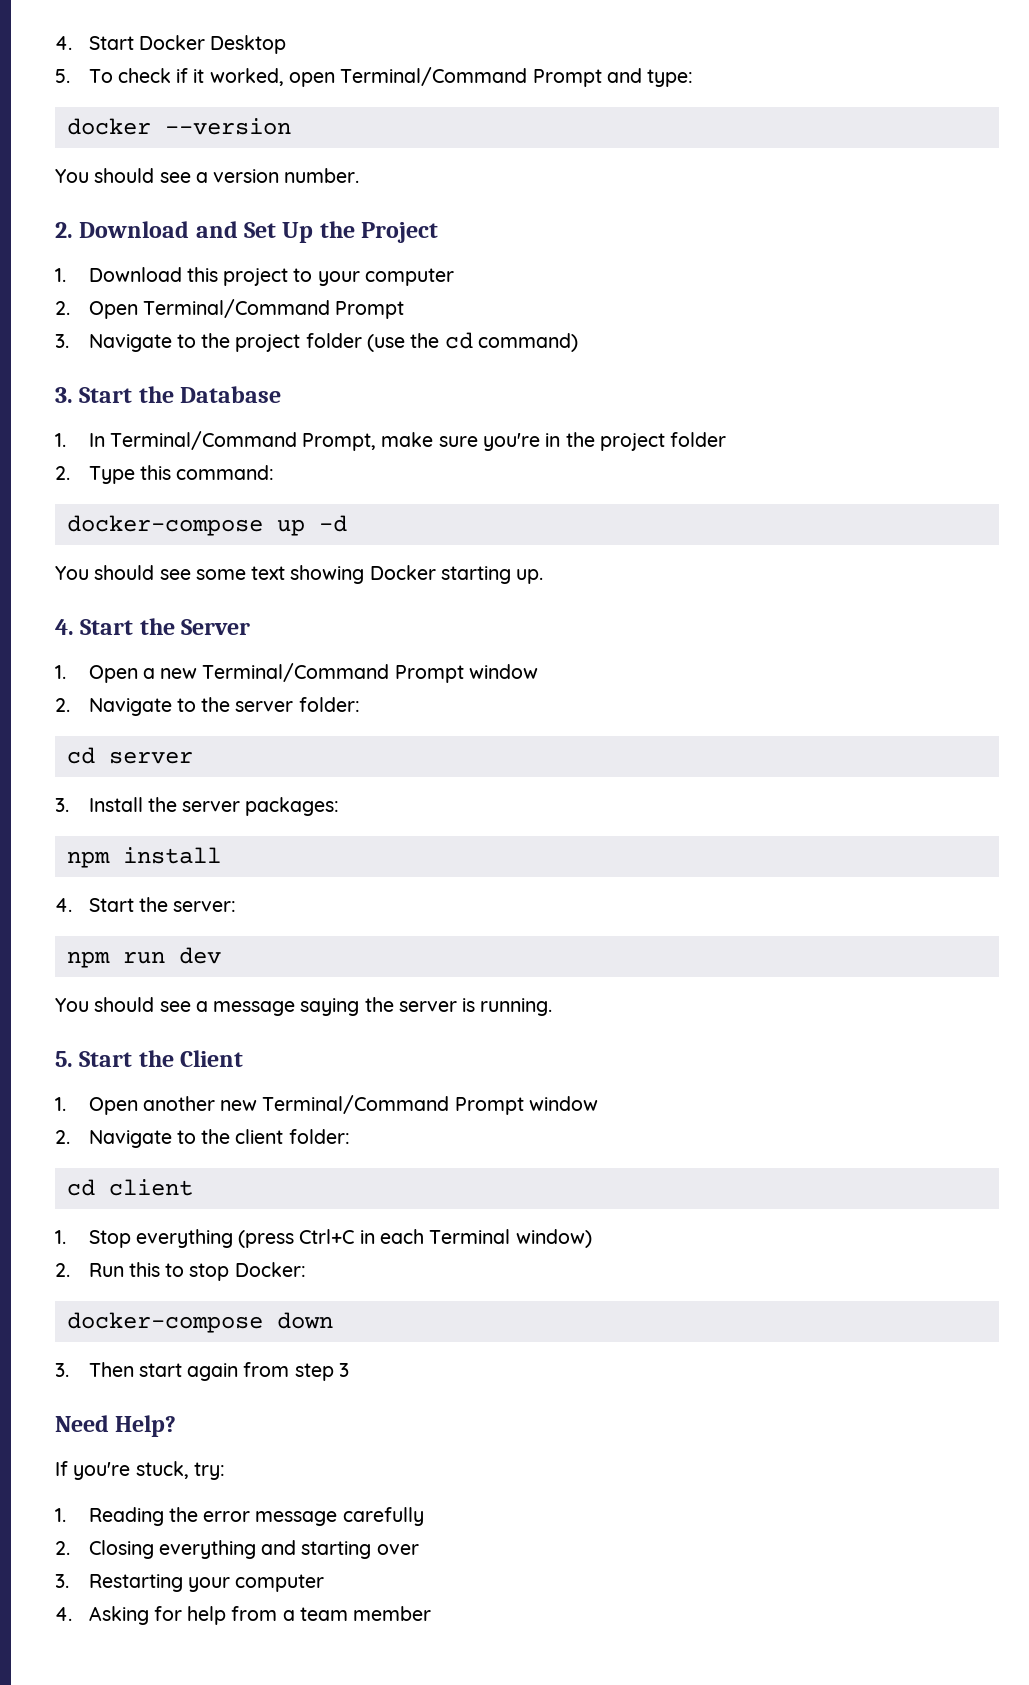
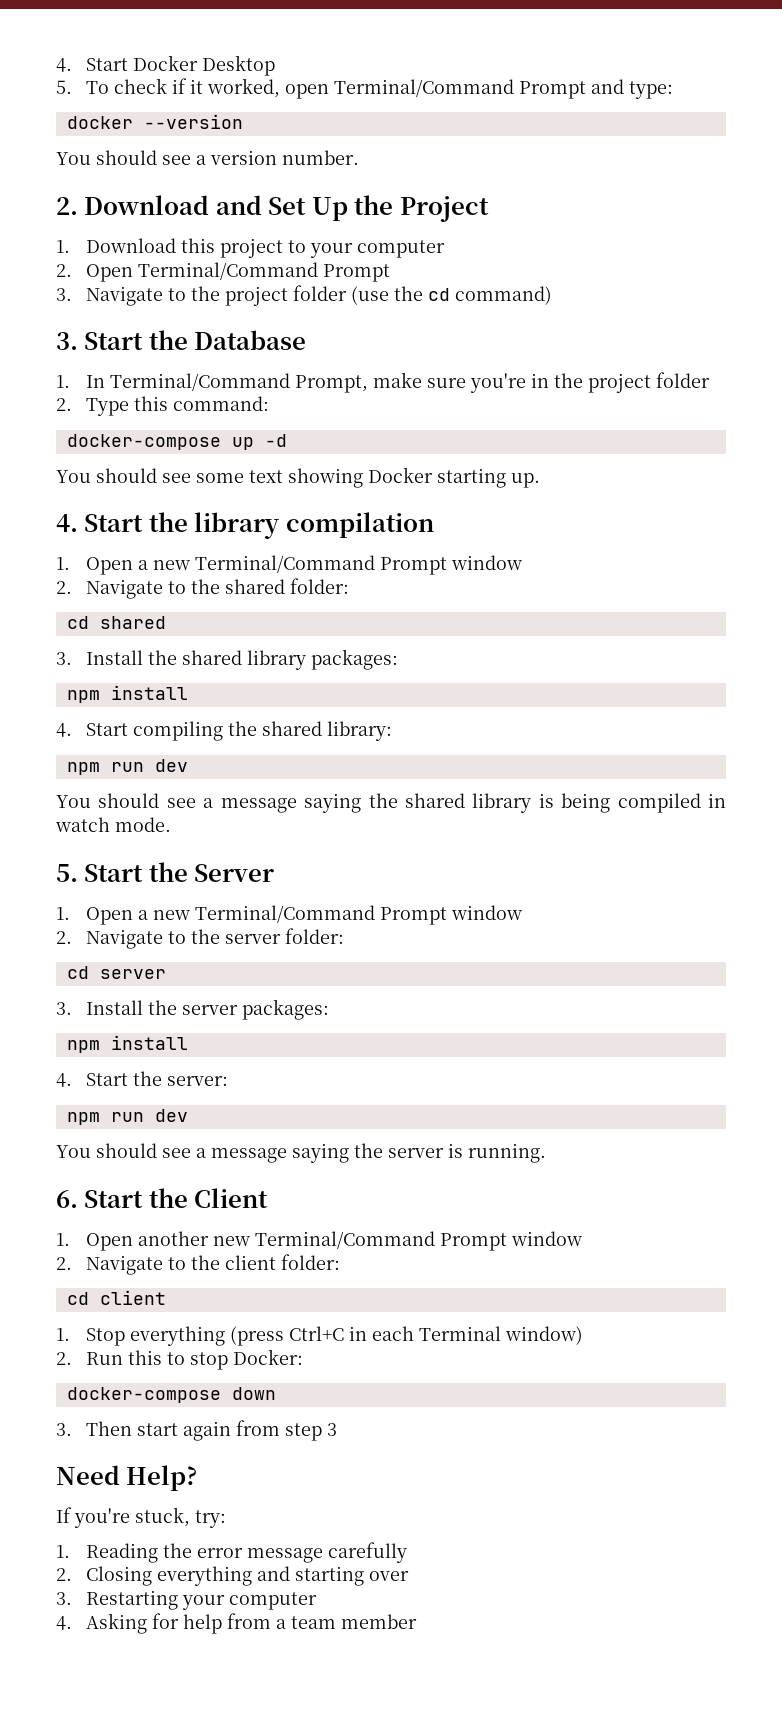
(175, 626) none -> [194,512,434,539] [56,555,522,575] [56,578,349,599] [66,616,166,629] [56,649,398,670] [66,685,188,703] [56,721,392,741] [66,759,188,775] [56,793,726,813] [55,817,171,832] [56,862,188,882] library compilation // 1. Open a new Terminal/Command Prompt window // 2. Navigate to the shared folder: // cd shared // 3. Install the shared library packages: // npm install // 4. Start compiling the shared library: // npm run dev // You should see a message saying the shared library is being compiled in watch mode. // 5. Start the
[55,1051,73,1067] 5. -> [56,1190,78,1208] 6.

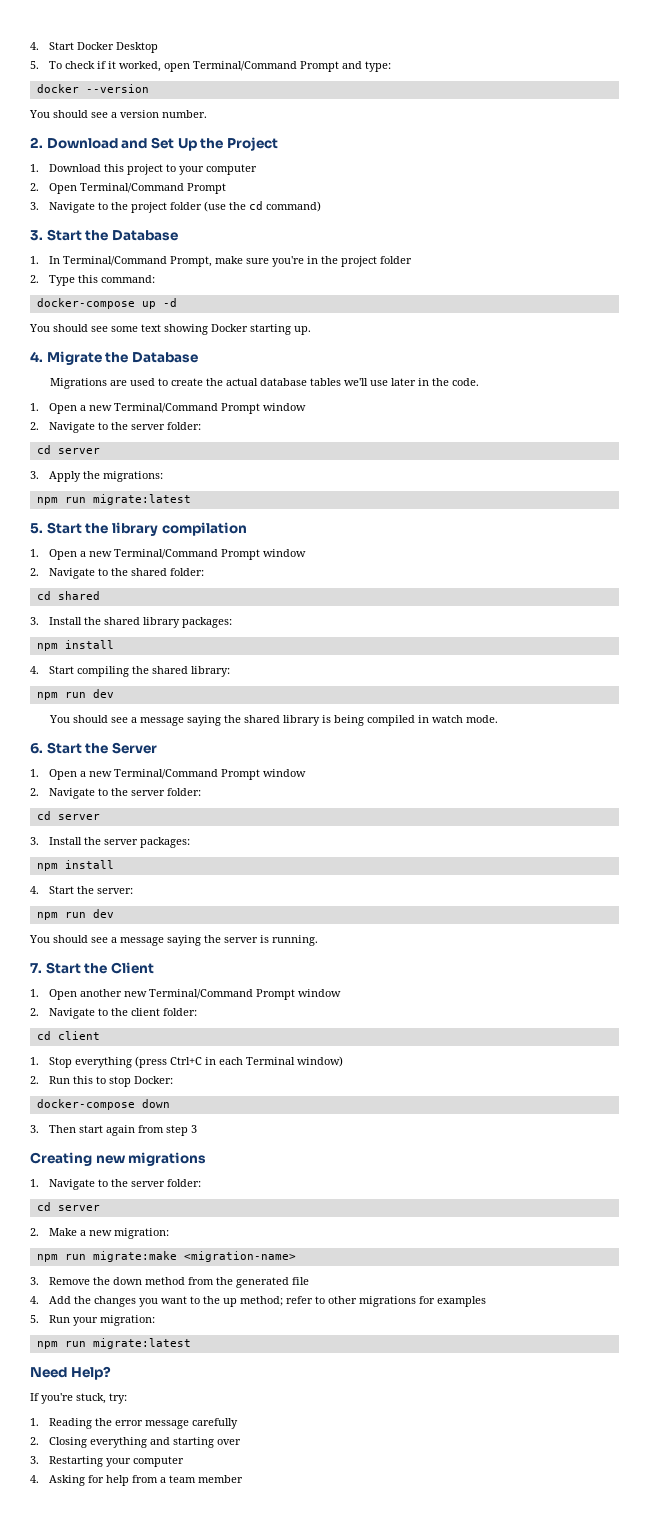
(78, 523) none -> [46,351,198,365] [50,378,480,389] [30,403,307,414] [30,422,202,433] [36,445,100,454] [30,471,164,482] [36,494,191,505] [30,523,43,534] Migrate the Database // Migrations are used to create the actual database tables we'll use later in the code. // 1. Open a new Terminal/Command Prompt window // 2. Navigate to the server folder: // cd server // 3. Apply the migrations: // npm run migrate:latest // 5.
[56,864,78,882] 5. -> [30,743,43,754] 6.
[56,1190,78,1208] 6. -> [30,963,42,973] 7.
(337, 1429) none -> [30,1152,207,1166] [30,1179,202,1190] [36,1202,100,1211] [30,1228,170,1239] [36,1251,296,1262] [30,1277,310,1288] [30,1296,487,1307] [30,1315,156,1326] [36,1338,191,1349] // Creating new migrations // 1. Navigate to the server folder: // cd server // 2. Make a new migration: // npm run migrate:make <migration-name> // 3. Remove the down method from the generated file // 4. Add the changes you want to the up method; refer to other migrations for examples // 5. Run your migration: // npm run migrate:latest

